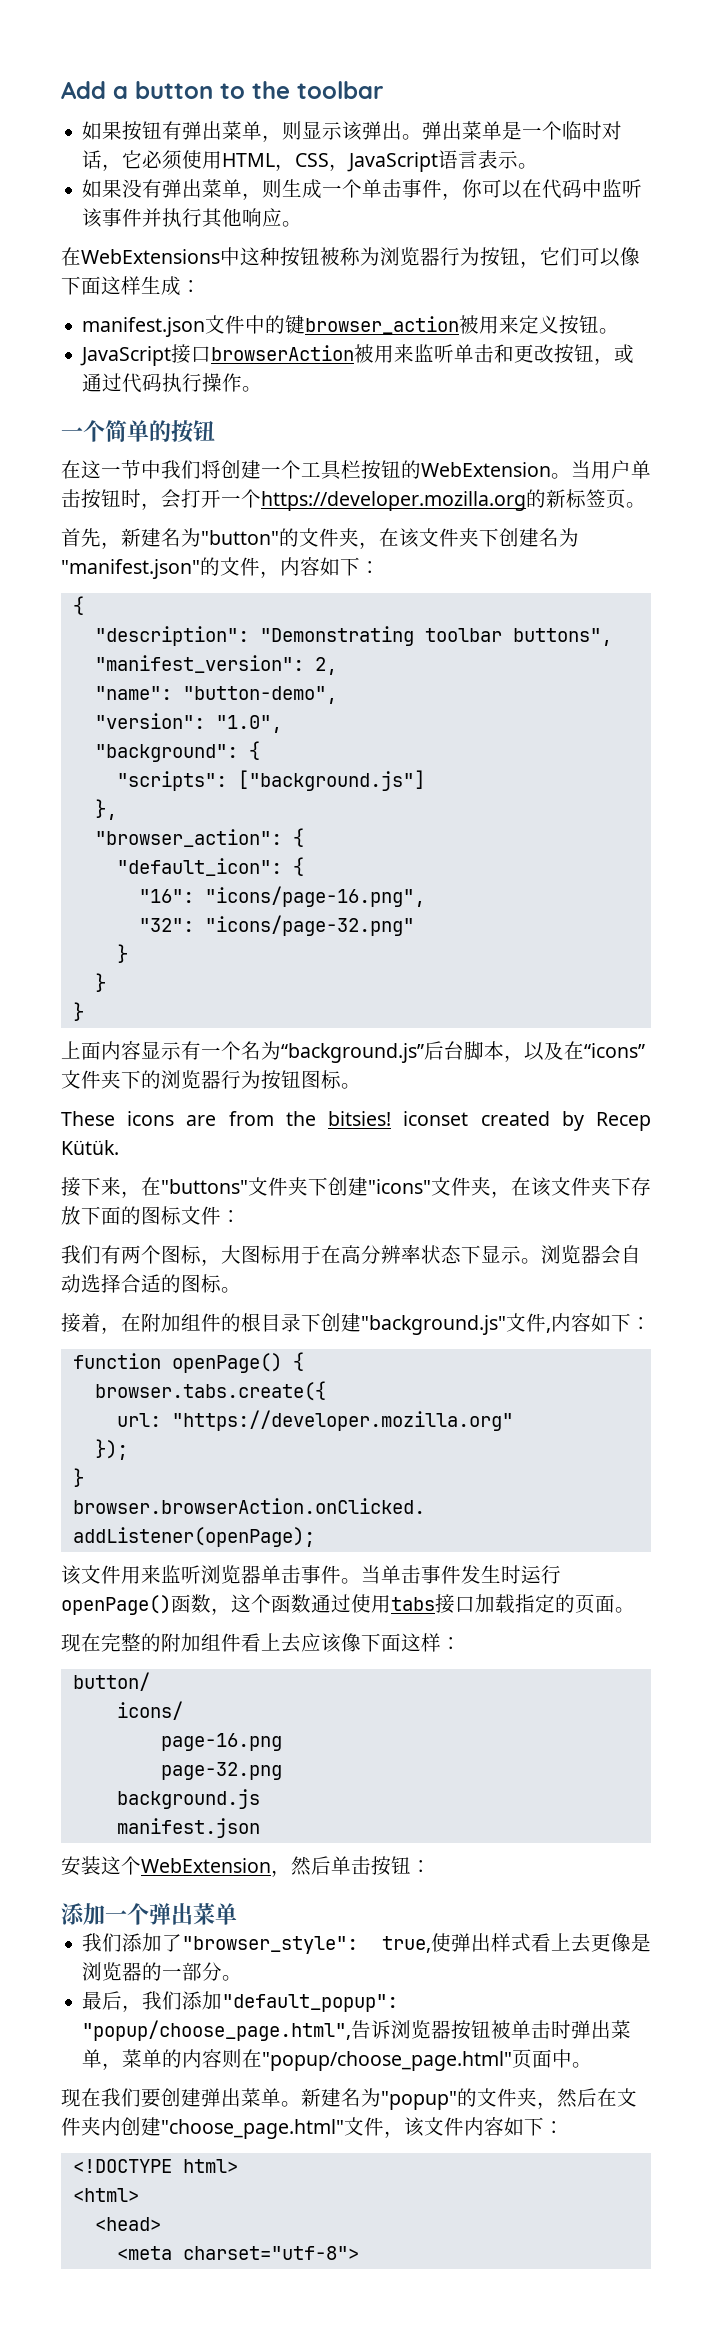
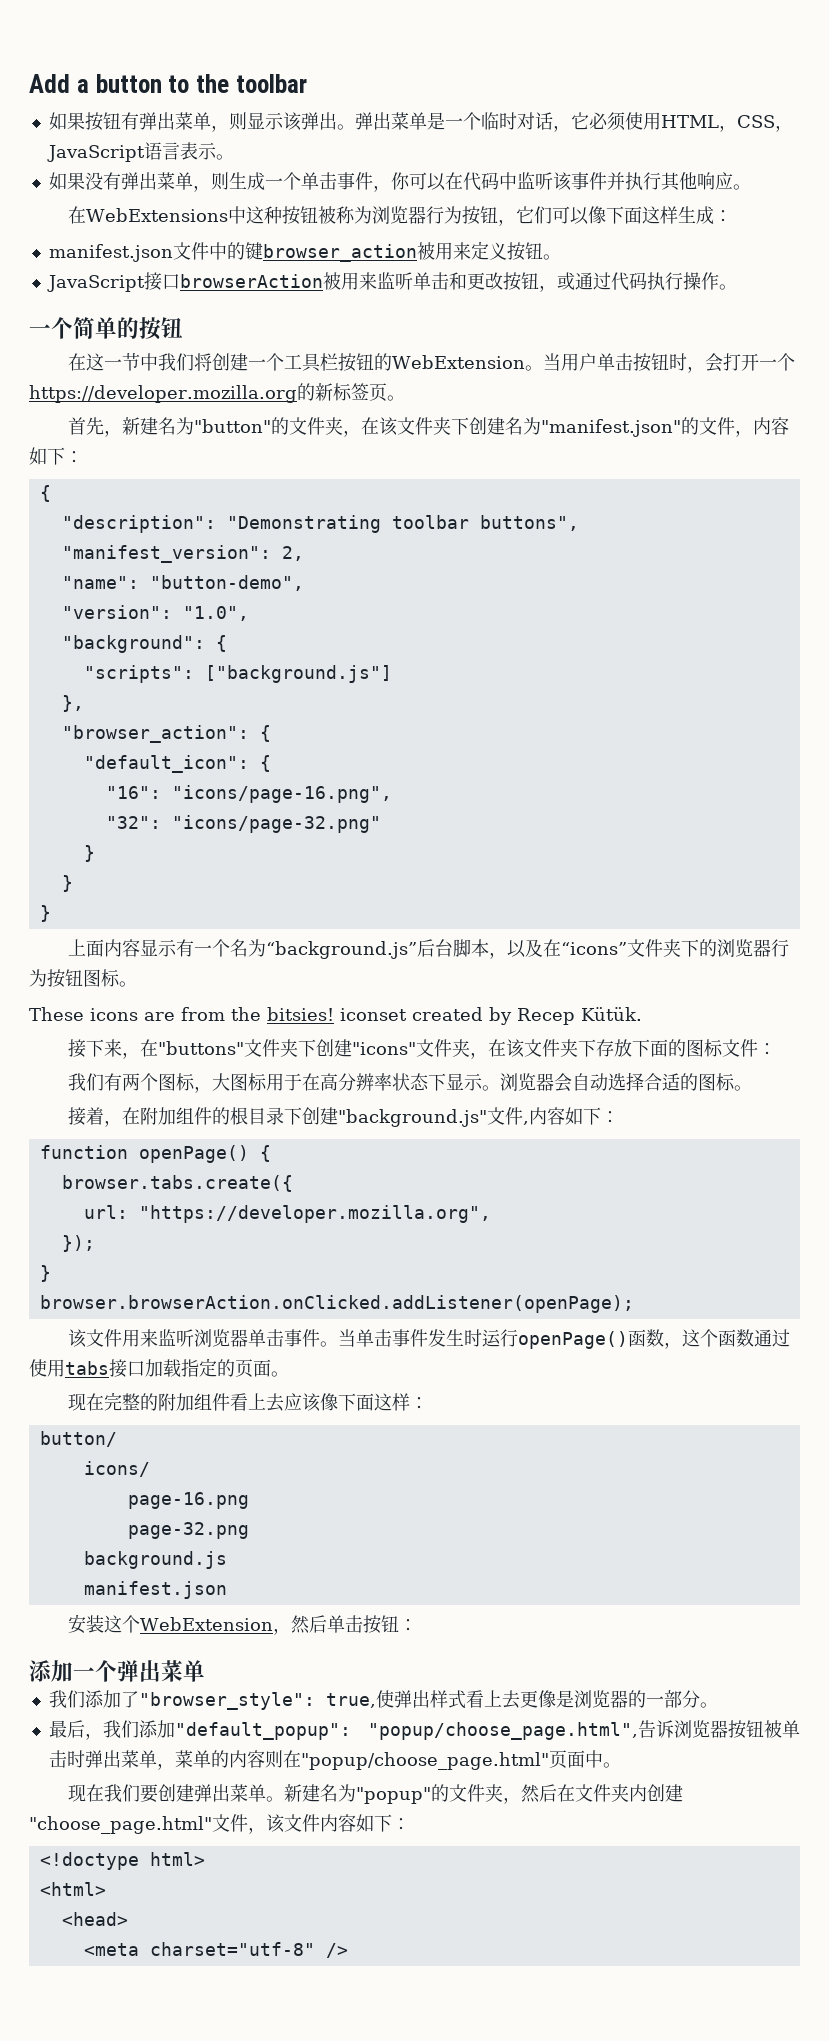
[171,1410,513,1431] "https://developer.mozilla.org" -> [138,1205,491,1223] "https://developer.mozilla.org",
[72,2159,172,2173] <!DOCTYPE -> [39,1852,139,1870] <!doctype
[182,2246,359,2260] charset="utf-8"> -> [149,1942,348,1958] charset="utf-8" />

